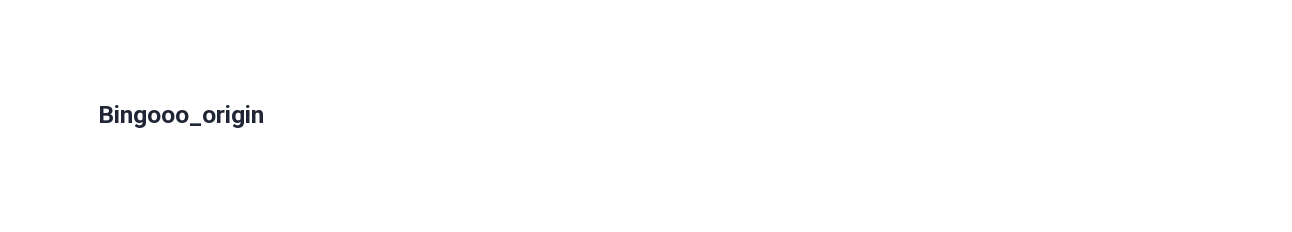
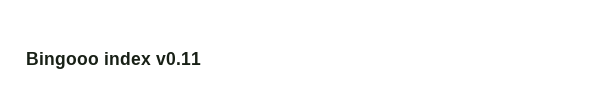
[98,105,264,128] Bingooo_origin -> [26,52,201,69] Bingooo index v0.11

